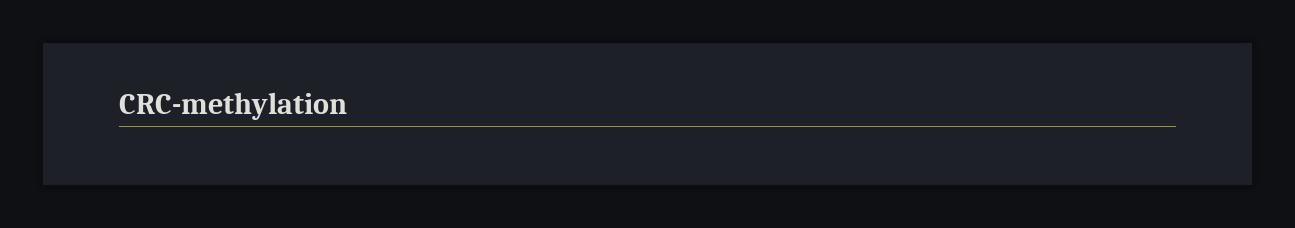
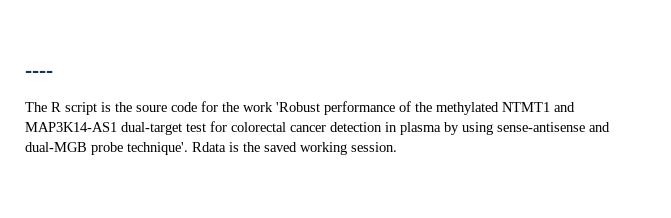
[119,92,347,120] CRC-methylation -> [25,70,53,77] [25,101,575,115] [25,121,610,135] [25,142,397,155] ---- // The R script is the soure code for the work 'Robust performance of the methylated NTMT1 and MAP3K14-AS1 dual-target test for colorectal cancer detection in plasma by using sense-antisense and dual-MGB probe technique'. Rdata is the saved working session.

